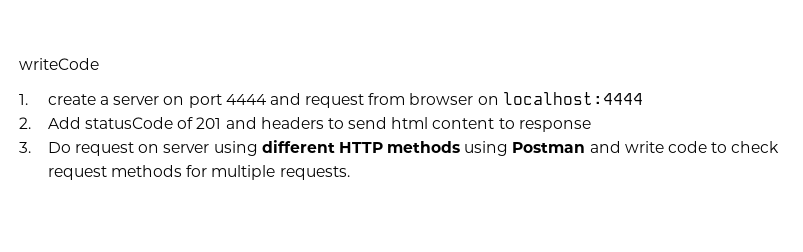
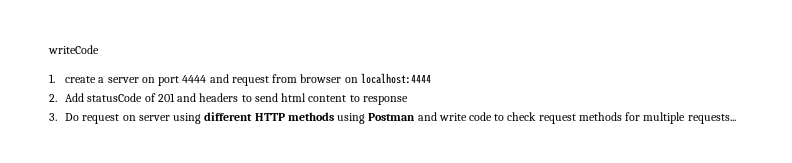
[279,166,350,180] requests. -> [687,114,736,124] requests...

